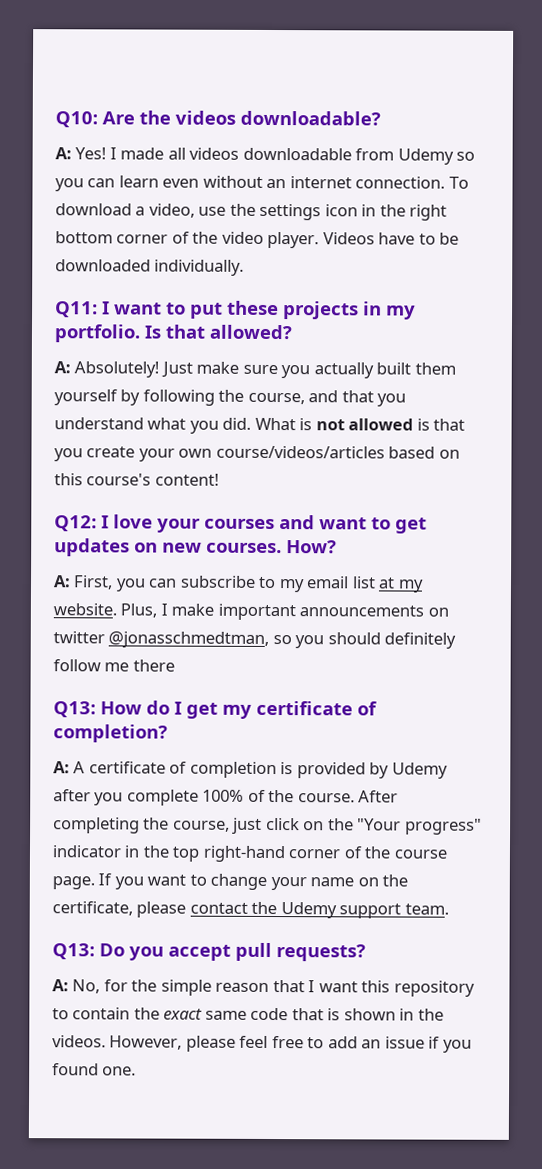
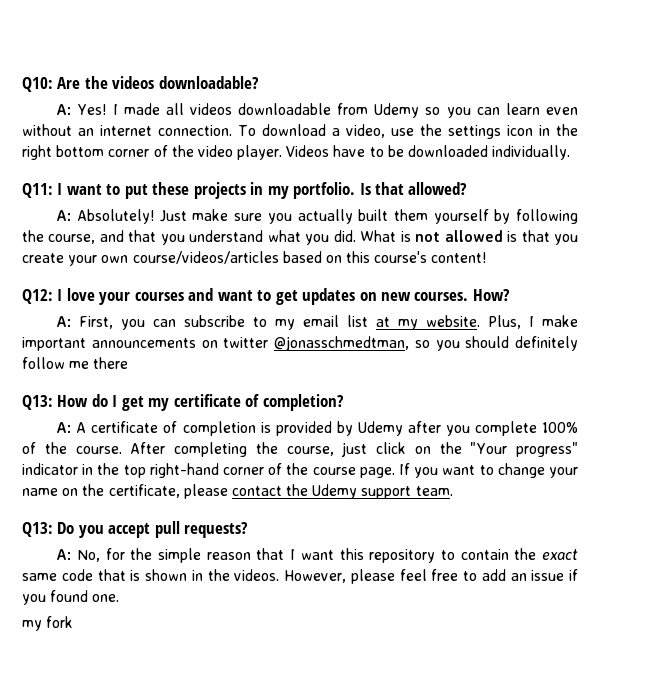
(137, 1071) none -> [22,616,74,631] // my fork

